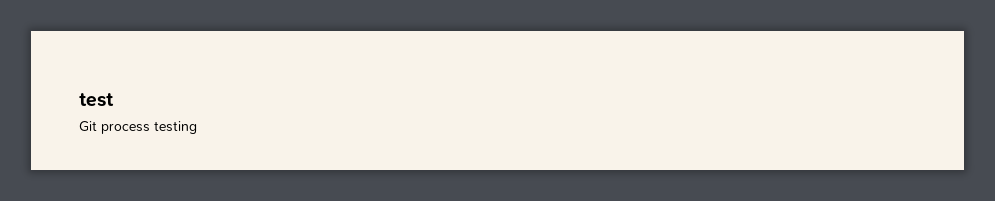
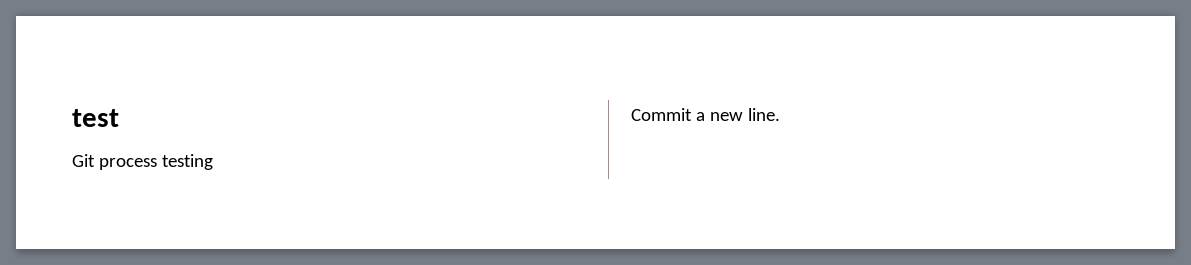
(197, 127) none -> [631,108,780,121] // Commit a new line.

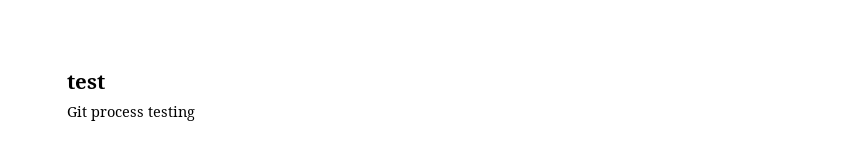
[631,108,780,121] // Commit a new line. -> (195, 113) none

